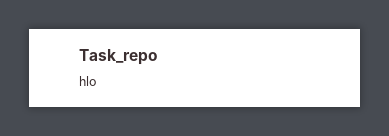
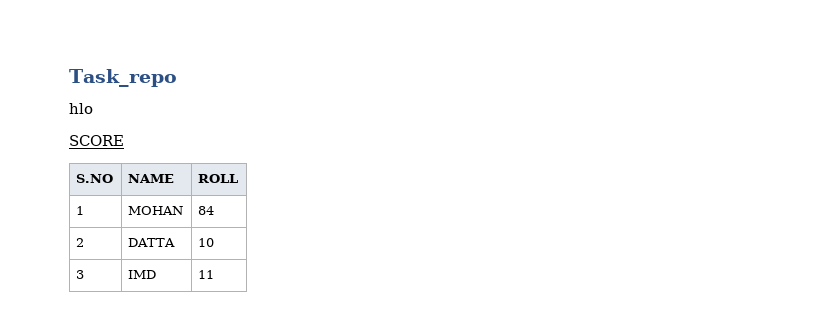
(97, 81) none -> [69,135,124,146] [76,174,114,183] [128,174,175,183] [198,174,239,183] [76,206,85,215] [128,206,184,215] [198,206,215,215] [76,238,85,247] [128,238,176,247] [198,238,215,247] [76,270,85,279] [128,270,157,279] [198,270,215,279] // SCORE // S.NO | NAME | ROLL // 1 | MOHAN | 84 // 2 | DATTA | 10 // 3 | IMD | 11

